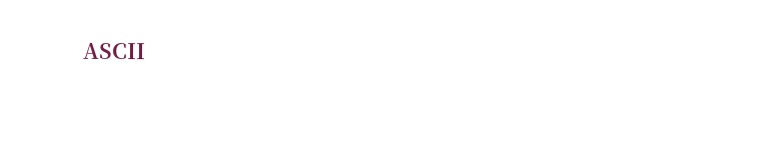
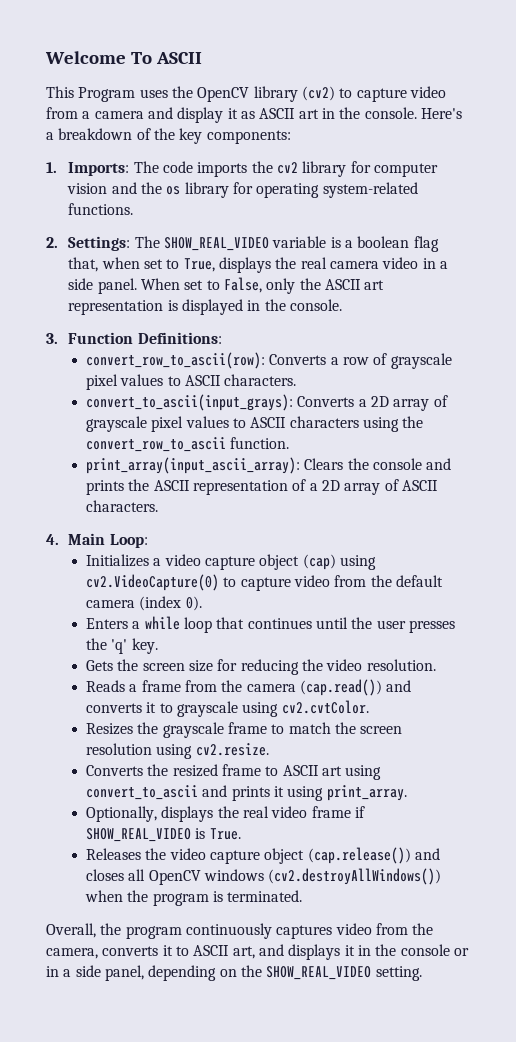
[83,42,146,60] ASCII -> [45,51,202,64] [46,86,446,102] [46,107,462,123] [46,128,291,144] [46,161,438,177] [67,182,418,198] [68,203,134,215] [46,236,439,252] [68,257,448,273] [68,277,385,294] [68,299,343,315] [46,332,222,344] [86,352,452,369] [86,374,297,390] [86,394,448,411] [86,416,424,432] [86,437,290,452] [86,457,452,474] [86,479,438,495] [86,500,159,512] [46,533,148,548] [86,554,376,570] [86,574,443,591] [86,596,202,611] [86,616,455,633] [86,638,158,654] [86,659,436,675] [86,679,412,696] [86,700,369,717] [86,722,403,738] [86,743,269,759] [86,764,382,780] [86,785,407,801] [86,806,365,822] [86,828,241,842] [86,847,440,864] [86,868,442,885] [85,890,303,906] [46,923,434,939] [46,944,469,960] [46,965,422,981] Welcome To ASCII // This Program uses the OpenCV library (cv2) to capture video from a camera and display it as ASCII art in the console. Here's a breakdown of the key components: // 1. Imports: The code imports the cv2 library for computer vision and the os library for operating system-related functions. // 2. Settings: The SHOW_REAL_VIDEO variable is a boolean flag that, when set to True, displays the real camera video in a side panel. When set to False, only the ASCII art representation is displayed in the console. // 3. Function Definitions: // convert_row_to_ascii(row): Converts a row of grayscale pixel values to ASCII characters. // convert_to_ascii(input_grays): Converts a 2D array of grayscale pixel values to ASCII characters using the convert_row_to_ascii function. // print_array(input_ascii_array): Clears the console and prints the ASCII representation of a 2D array of ASCII characters. // 4. Main Loop: // Initializes a video capture object (cap) using cv2.VideoCapture(0) to capture video from the default camera (index 0). // Enters a while loop that continues until the user presses the 'q' key. // Gets the screen size for reducing the video resolution. // Reads a frame from the camera (cap.read()) and converts it to grayscale using cv2.cvtColor. // Resizes the grayscale frame to match the screen resolution using cv2.resize. // Converts the resized frame to ASCII art using convert_to_ascii and prints it using print_array. // Optionally, displays the real video frame if SHOW_REAL_VIDEO is True. // Releases the video capture object (cap.release()) and closes all OpenCV windows (cv2.destroyAllWindows()) when the program is terminated. // Overall, the program continuously captures video from the camera, converts it to ASCII art, and displays it in the console or in a side panel, depending on the SHOW_REAL_VIDEO setting.

